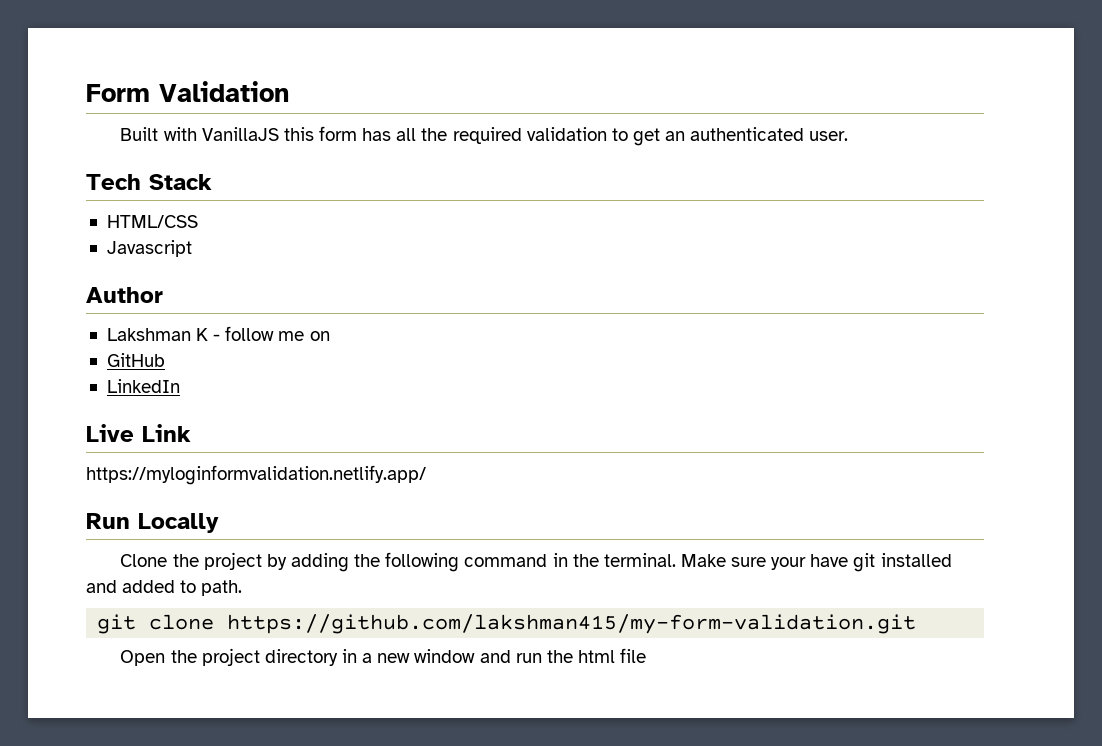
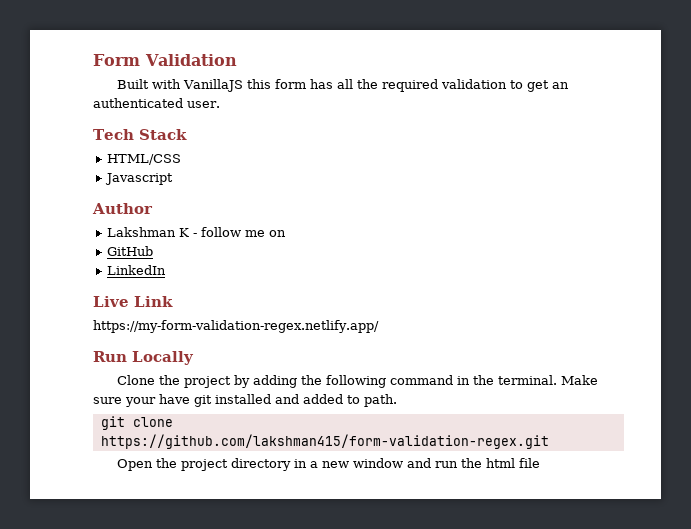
[86,465,426,485] https://myloginformvalidation.netlify.app/ -> [93,320,379,333] https://my-form-validation-regex.netlify.app/
[227,614,917,634] https://github.com/lakshman415/my-form-validation.git -> [100,434,549,449] https://github.com/lakshman415/form-validation-regex.git

